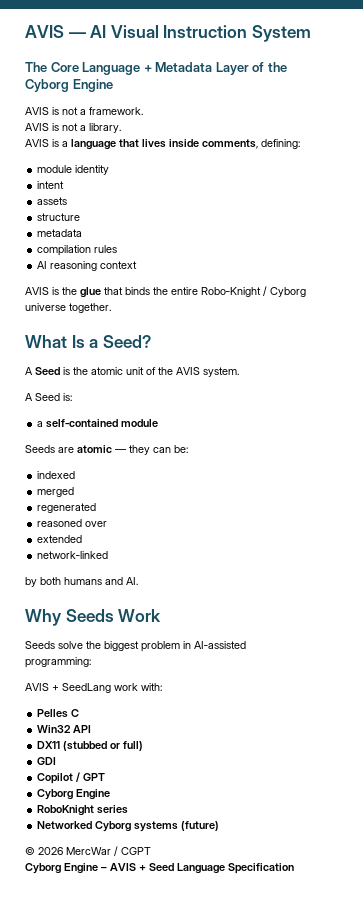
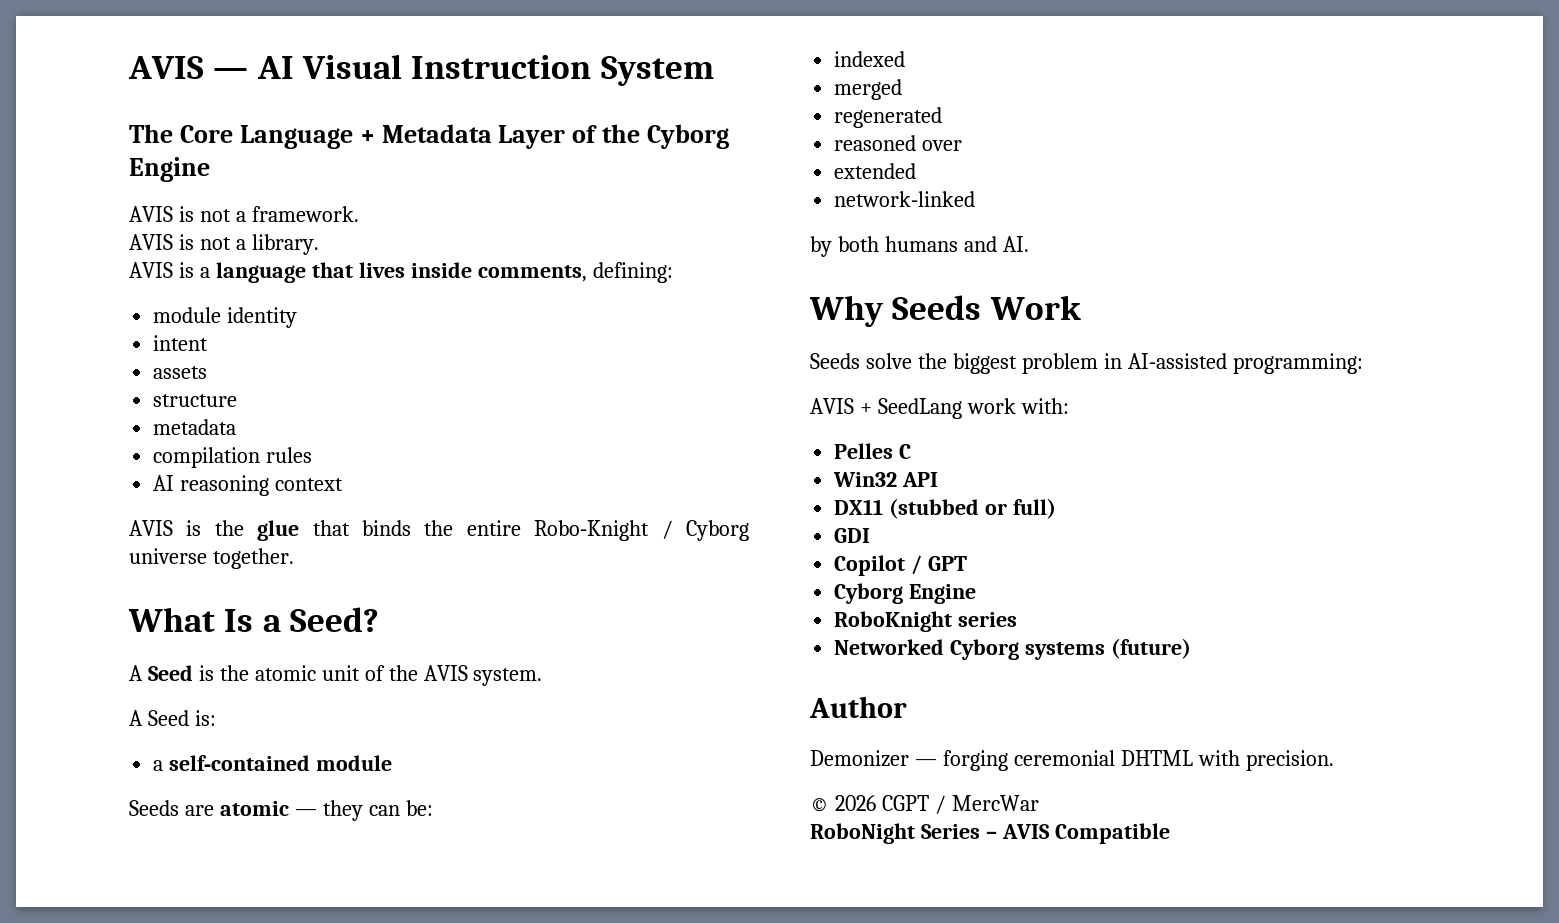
(220, 826) none -> [809,696,907,718] [810,750,1334,771] // Author // Demonizer — forging ceremonial DHTML with precision.
(63, 851) none -> [881,795,946,814] CGPT /
[114,846,151,856] [25,863,294,874] / CGPT // Cyborg Engine – AVIS + Seed Language Specification -> [810,823,1170,844] // RoboNight Series – AVIS Compatible

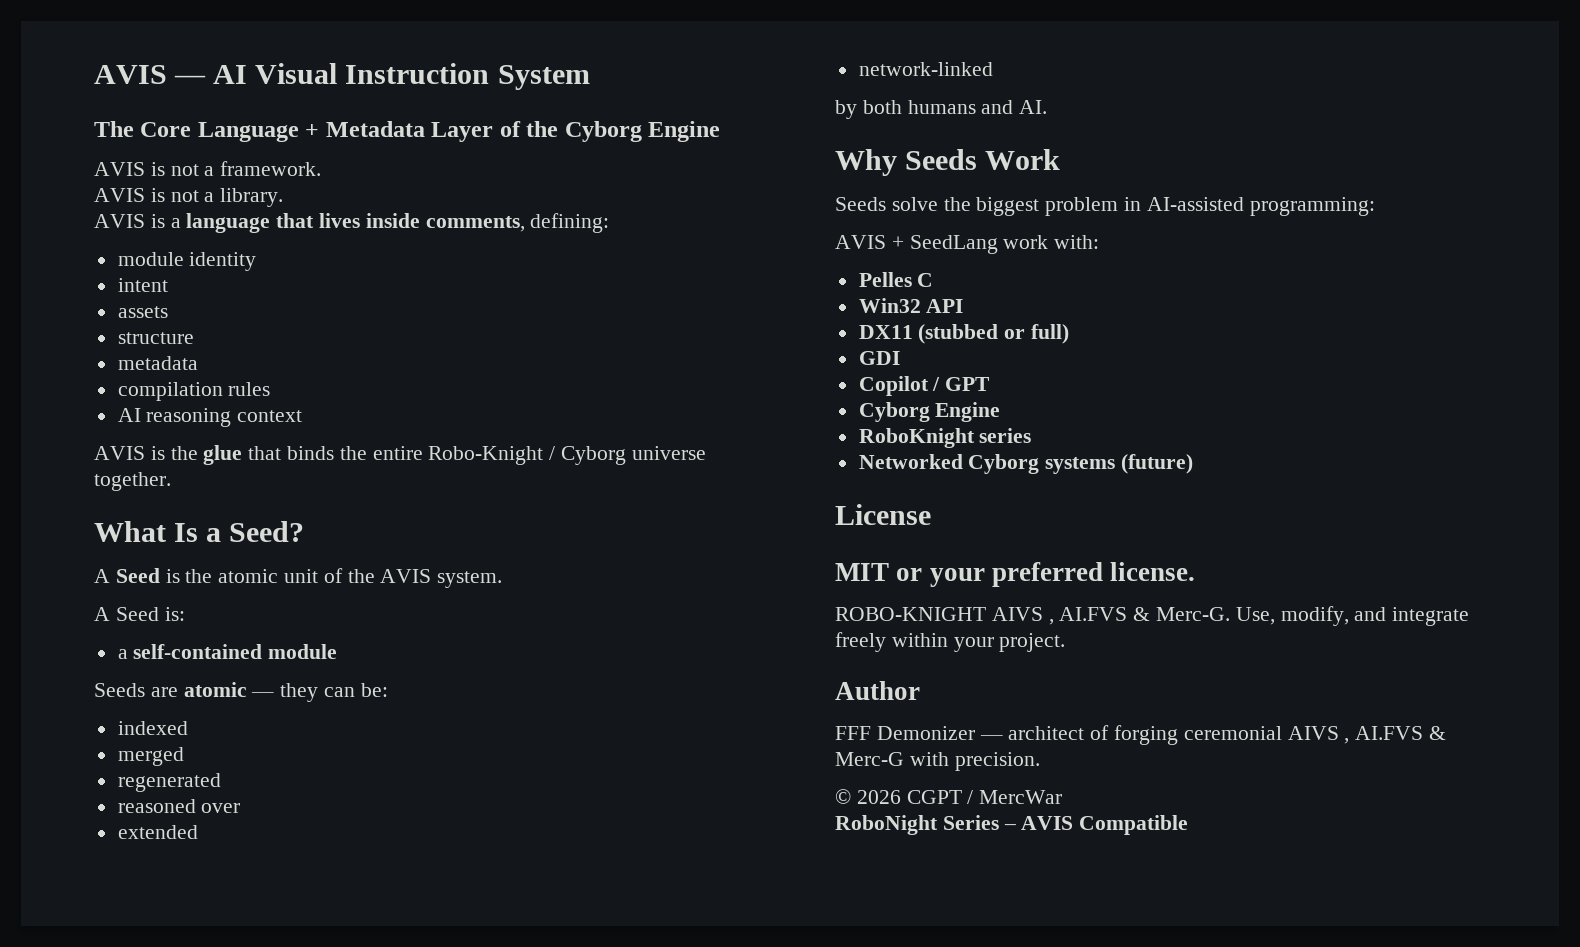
(1192, 648) none -> [835,504,931,525] [835,562,1196,587] [835,606,1470,626] [835,632,1066,652] // License // MIT or your preferred license. // ROBO‑KNIGHT AIVS , AI.FVS & Merc-G. Use, modify, and integrate freely within your project.
(907, 707) none -> [835,726,871,740] FFF
[942,750,1193,771] forging ceremonial DHTML -> [1008,725,1447,745] [835,752,904,766] architect of forging ceremonial AIVS , AI.FVS & Merc-G

